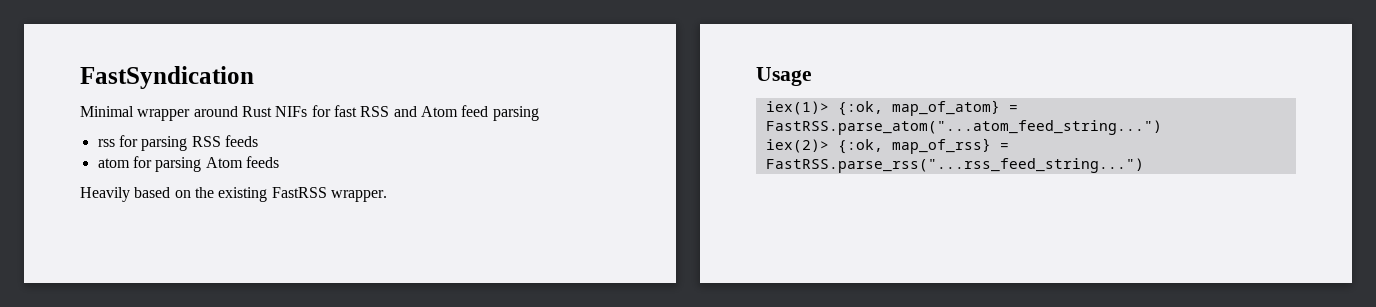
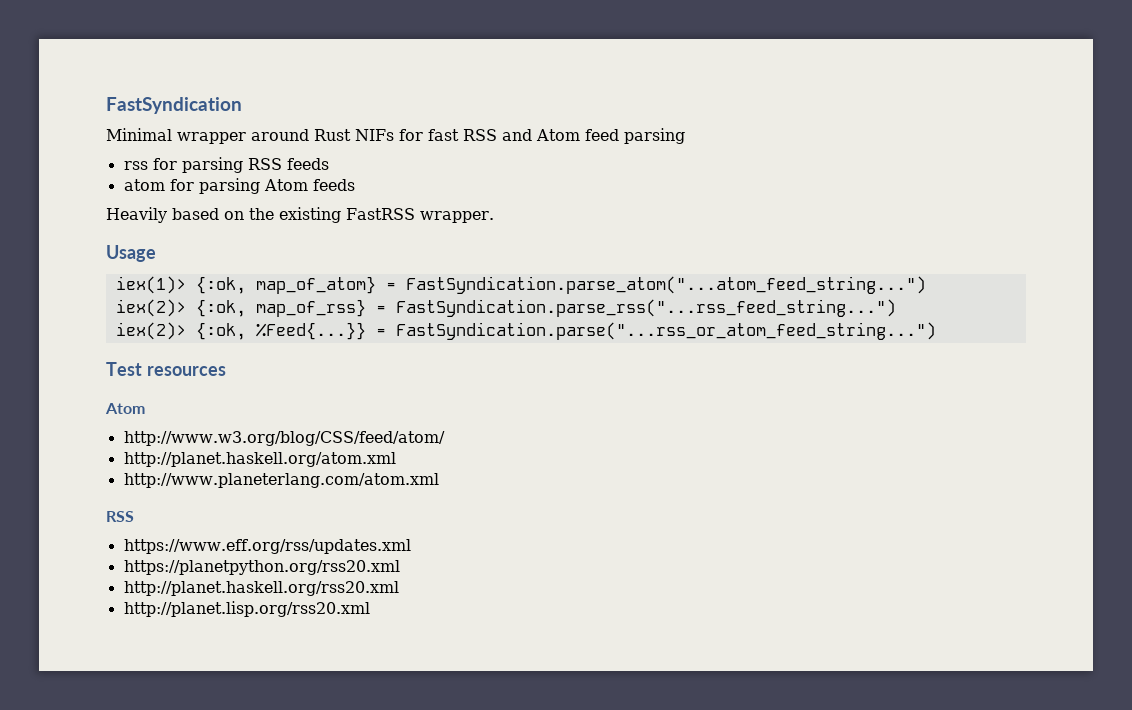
[765,120,1162,135] FastRSS.parse_atom("...atom_feed_string...") -> [405,276,926,294] FastSyndication.parse_atom("...atom_feed_string...")
[765,158,1144,173] FastRSS.parse_rss("...rss_feed_string...") -> [395,299,896,317] [115,322,936,340] [106,362,226,376] [105,403,145,414] [123,431,445,446] [123,452,396,467] [123,473,439,488] [106,511,134,522] [123,539,411,554] [123,560,400,575] [123,581,399,596] [123,601,370,617] FastSyndication.parse_rss("...rss_feed_string...") // iex(2)> {:ok, %Feed{...}} = FastSyndication.parse("...rss_or_atom_feed_string...") // Test resources // Atom // http://www.w3.org/blog/CSS/feed/atom/ // http://planet.haskell.org/atom.xml // http://www.planeterlang.com/atom.xml // RSS // https://www.eff.org/rss/updates.xml // https://planetpython.org/rss20.xml // http://planet.haskell.org/rss20.xml // http://planet.lisp.org/rss20.xml

